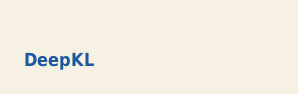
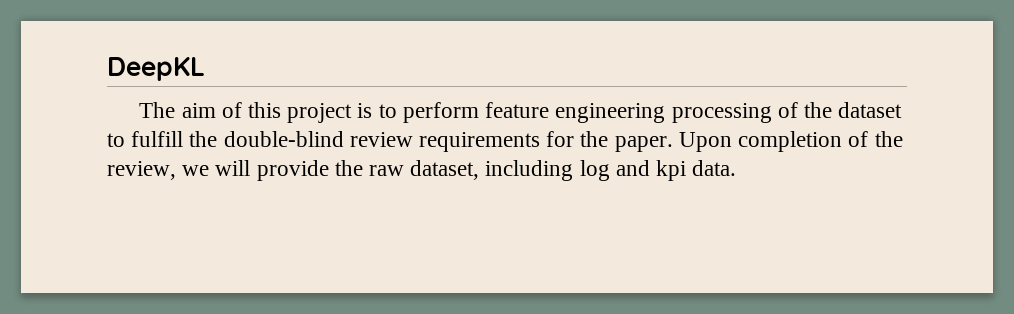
(94, 61) none -> [139,102,903,123] [107,131,903,152] [107,160,737,181] // The aim of this project is to perform feature engineering processing of the dataset to fulfill the double-blind review requirements for the paper. Upon completion of the review, we will provide the raw dataset, including log and kpi data.

